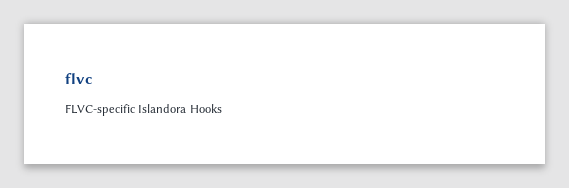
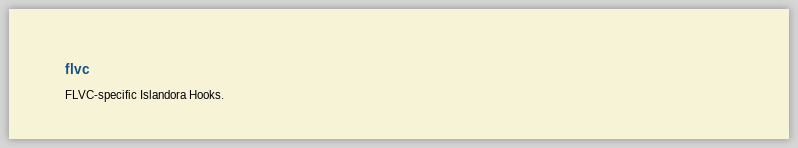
[189,104,222,113] Hooks -> [189,90,225,99] Hooks.

